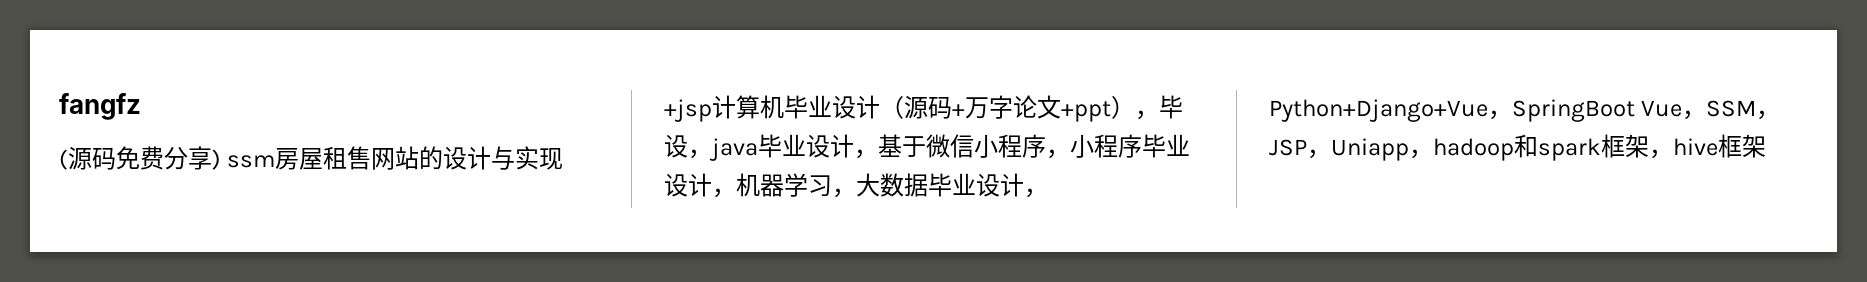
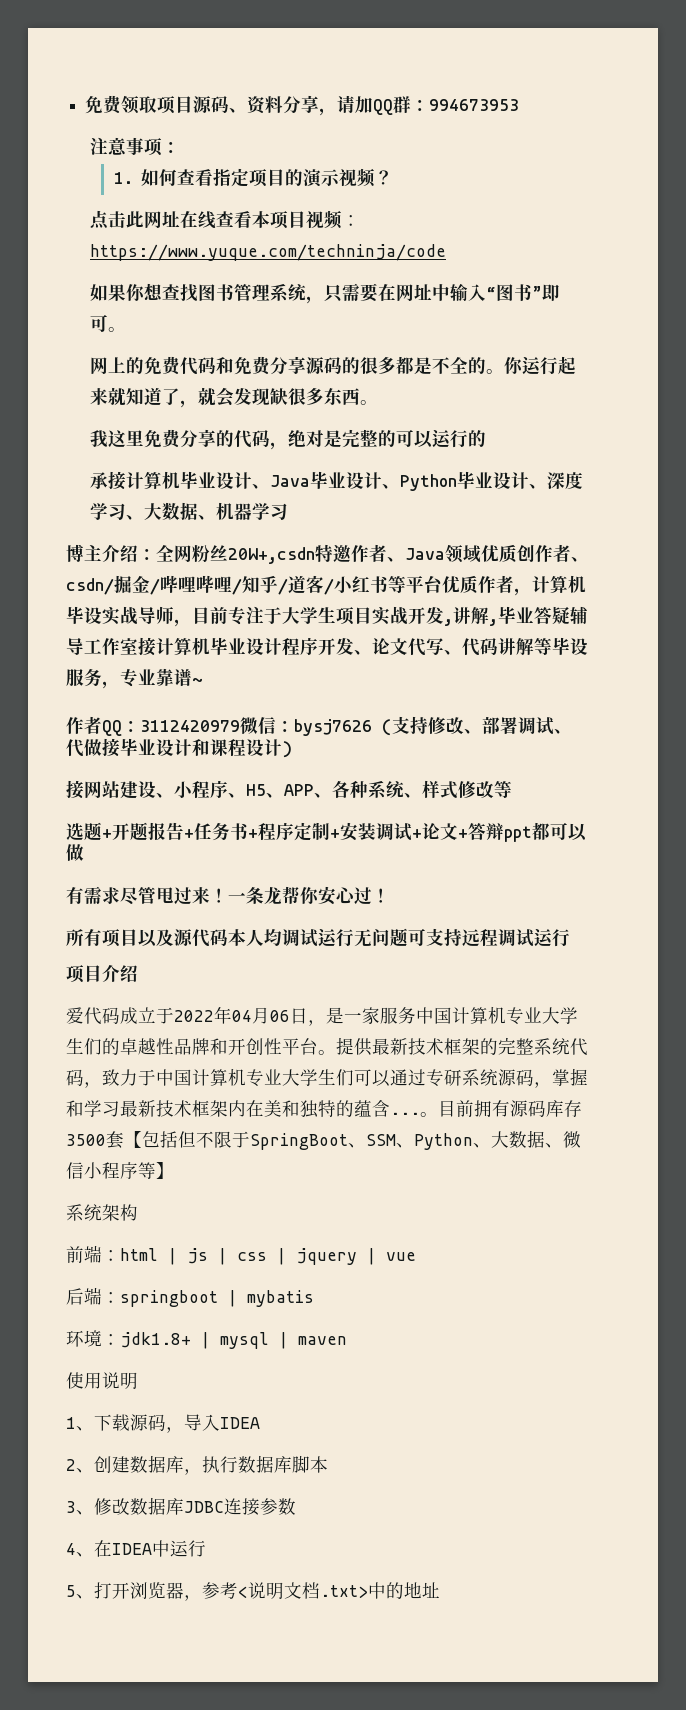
[59,93,141,120] [59,146,564,170] [664,95,1183,122] [664,134,1190,161] [664,173,1048,198] [1269,99,1781,122] [1269,134,1766,161] fangfz // (源码免费分享) ssm房屋租售网站的设计与实现+jsp计算机毕业设计（源码+万字论文+ppt），毕设，java毕业设计，基于微信小程序，小程序毕业设计，机器学习，大数据毕业设计，Python+Django+Vue，SpringBoot Vue，SSM，JSP，Uniapp，hadoop和spark框架，hive框架 -> [85,95,520,116] [89,137,180,156] [113,168,394,188] [89,210,360,230] [89,244,446,261] [89,283,560,304] [89,314,126,332] [89,356,576,375] [89,387,378,408] [89,429,486,450] [89,471,583,491] [89,502,288,521] [66,544,589,564] [66,575,586,596] [66,606,588,627] [66,637,588,656] [66,668,203,689] [66,716,572,736] [66,738,292,758] [66,780,512,799] [66,822,587,842] [66,844,84,861] [66,886,390,905] [66,928,570,947] [66,965,138,983] [66,1006,578,1026] [66,1037,588,1056] [66,1068,588,1088] [66,1100,582,1118] [66,1130,581,1150] [66,1162,174,1179] [66,1204,138,1221] [66,1245,416,1265] [66,1287,314,1307] [66,1330,347,1349] [66,1372,138,1390] [66,1414,260,1433] [66,1455,328,1475] [66,1497,296,1516] [66,1540,206,1557] [66,1582,440,1601] 免费领取项目源码、资料分享，请加QQ群：994673953 // 注意事项： // 1.如何查看指定项目的演示视频？ // 点击此网址在线查看本项目视频：https://www.yuque.com/techninja/code // 如果你想查找图书管理系统，只需要在网址中输入“图书”即可。 // 网上的免费代码和免费分享源码的很多都是不全的。你运行起来就知道了，就会发现缺很多东西。 // 我这里免费分享的代码，绝对是完整的可以运行的 // 承接计算机毕业设计、Java毕业设计、Python毕业设计、深度学习、大数据、机器学习 // 博主介绍：全网粉丝20W+,csdn特邀作者、Java领域优质创作者、csdn/掘金/哔哩哔哩/知乎/道客/小红书等平台优质作者，计算机毕设实战导师，目前专注于大学生项目实战开发,讲解,毕业答疑辅导工作室接计算机毕业设计程序开发、论文代写、代码讲解等毕设服务，专业靠谱~ // 作者QQ：3112420979微信：bysj7626 (支持修改、部署调试、代做接毕业设计和课程设计) // 接网站建设、小程序、H5、APP、各种系统、样式修改等 // 选题+开题报告+任务书+程序定制+安装调试+论文+答辩ppt都可以做 // 有需求尽管甩过来！一条龙帮你安心过！ // 所有项目以及源代码本人均调试运行无问题可支持远程调试运行 // 项目介绍 // 爱代码成立于2022年04月06日，是一家服务中国计算机专业大学生们的卓越性品牌和开创性平台。提供最新技术框架的完整系统代码，致力于中国计算机专业大学生们可以通过专研系统源码，掌握和学习最新技术框架内在美和独特的蕴含...。目前拥有源码库存3500套【包括但不限于SpringBoot、SSM、Python、大数据、微信小程序等】 // 系统架构 // 前端：html | js | css | jquery | vue // 后端：springboot | mybatis // 环境：jdk1.8+ | mysql | maven // 使用说明 // 1、下载源码，导入IDEA // 2、创建数据库，执行数据库脚本 // 3、修改数据库JDBC连接参数 // 4、在IDEA中运行 // 5、打开浏览器，参考<说明文档.txt>中的地址

